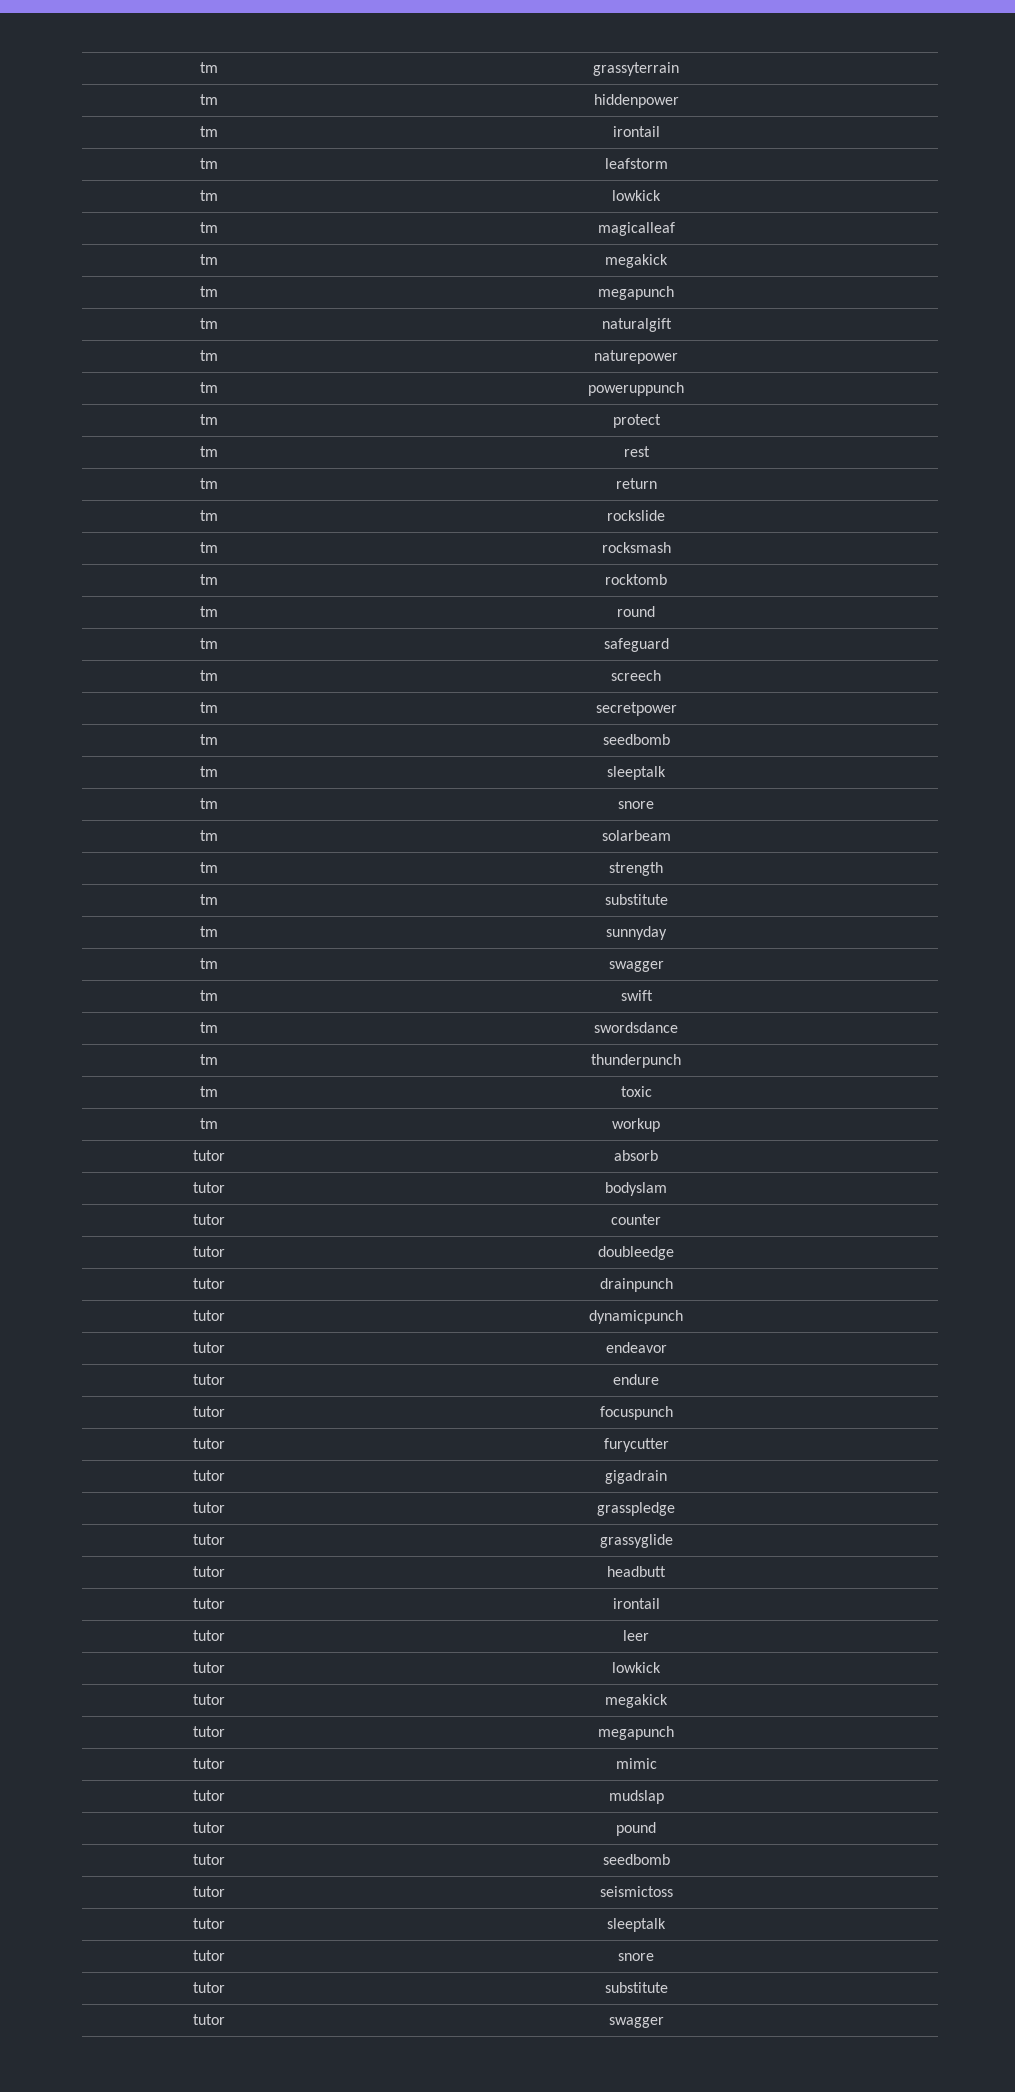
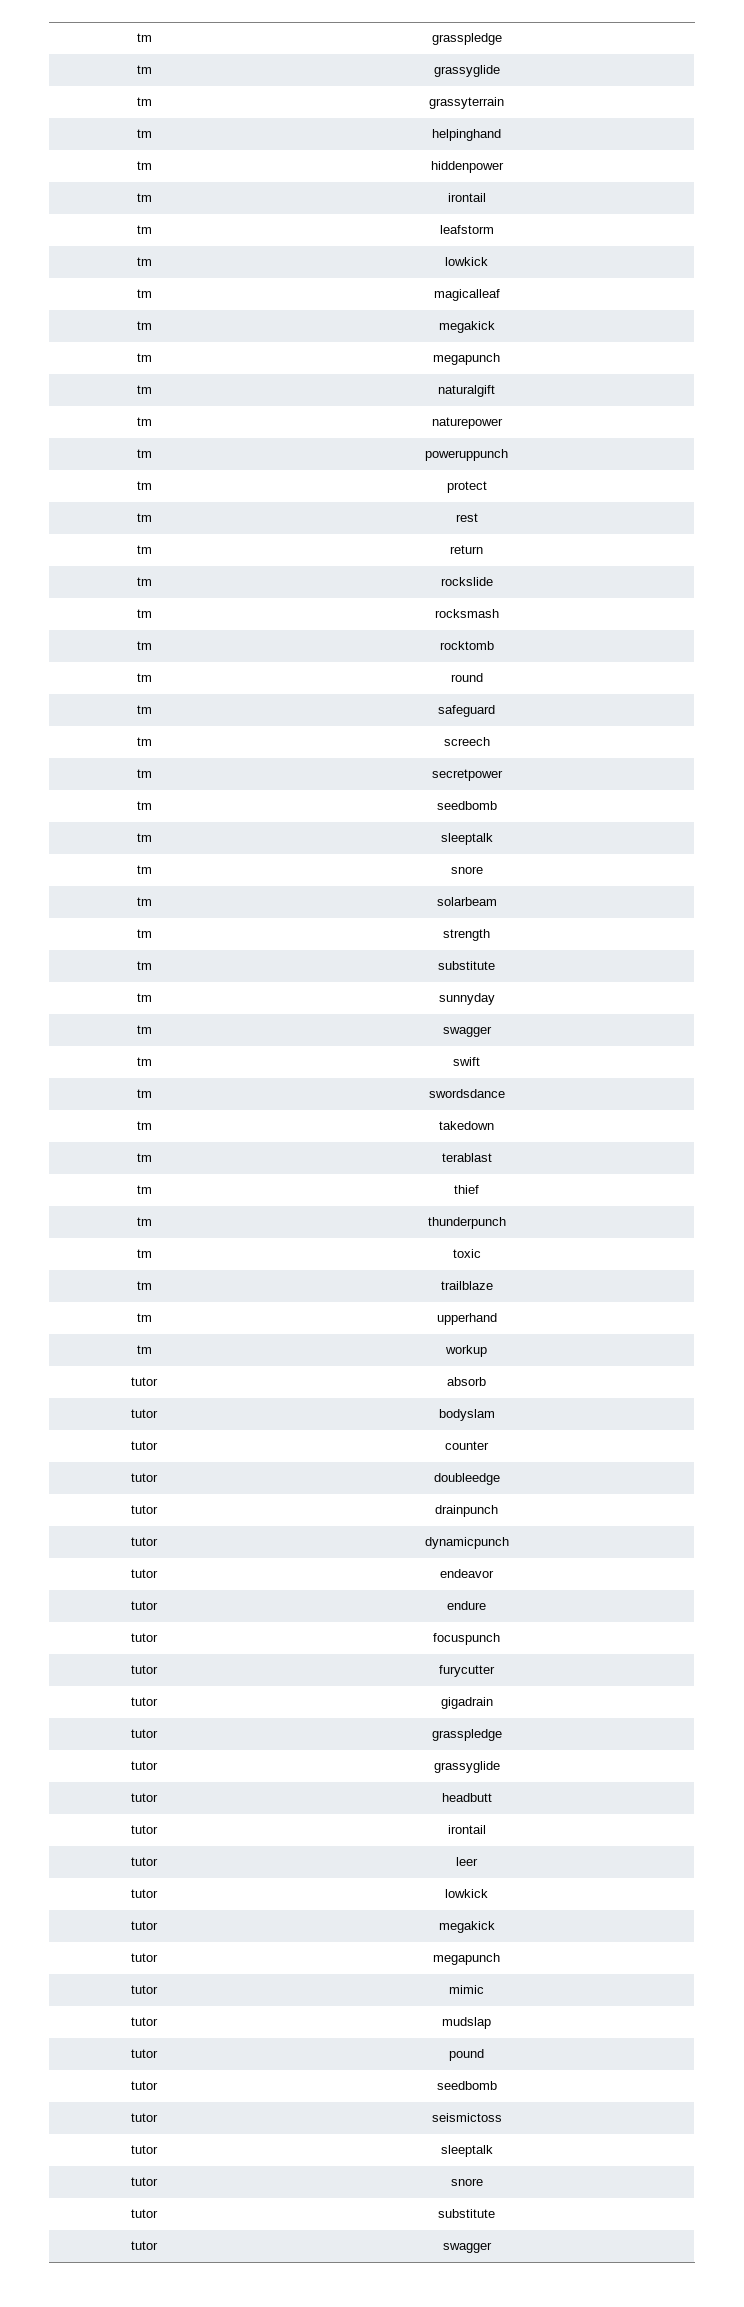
[199,62,218,73] tm -> [136,33,152,42] [431,33,502,45] [136,65,152,74] [433,65,500,77] [136,97,152,106] tm | grasspledge // tm | grassyglide // tm
(679, 69) none -> [136,129,152,138] [432,129,501,141] // tm | helpinghand
(678, 1027) none -> [136,1121,152,1130] [439,1121,494,1130] [136,1153,152,1162] [441,1153,492,1162] [136,1185,152,1194] [454,1185,479,1194] // tm | takedown // tm | terablast // tm | thief
(652, 1091) none -> [136,1281,152,1290] [440,1281,493,1290] [136,1313,152,1322] [436,1313,497,1325] // tm | trailblaze // tm | upperhand

